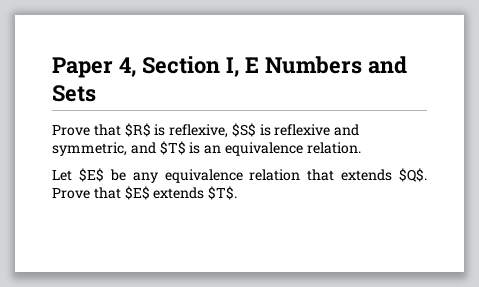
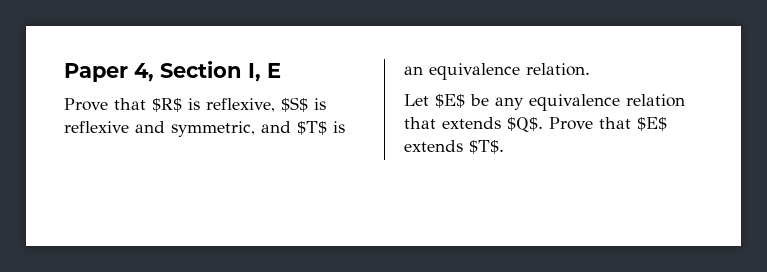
[264,56,407,74] [52,85,96,102] Numbers and Sets -> (281, 70) none

